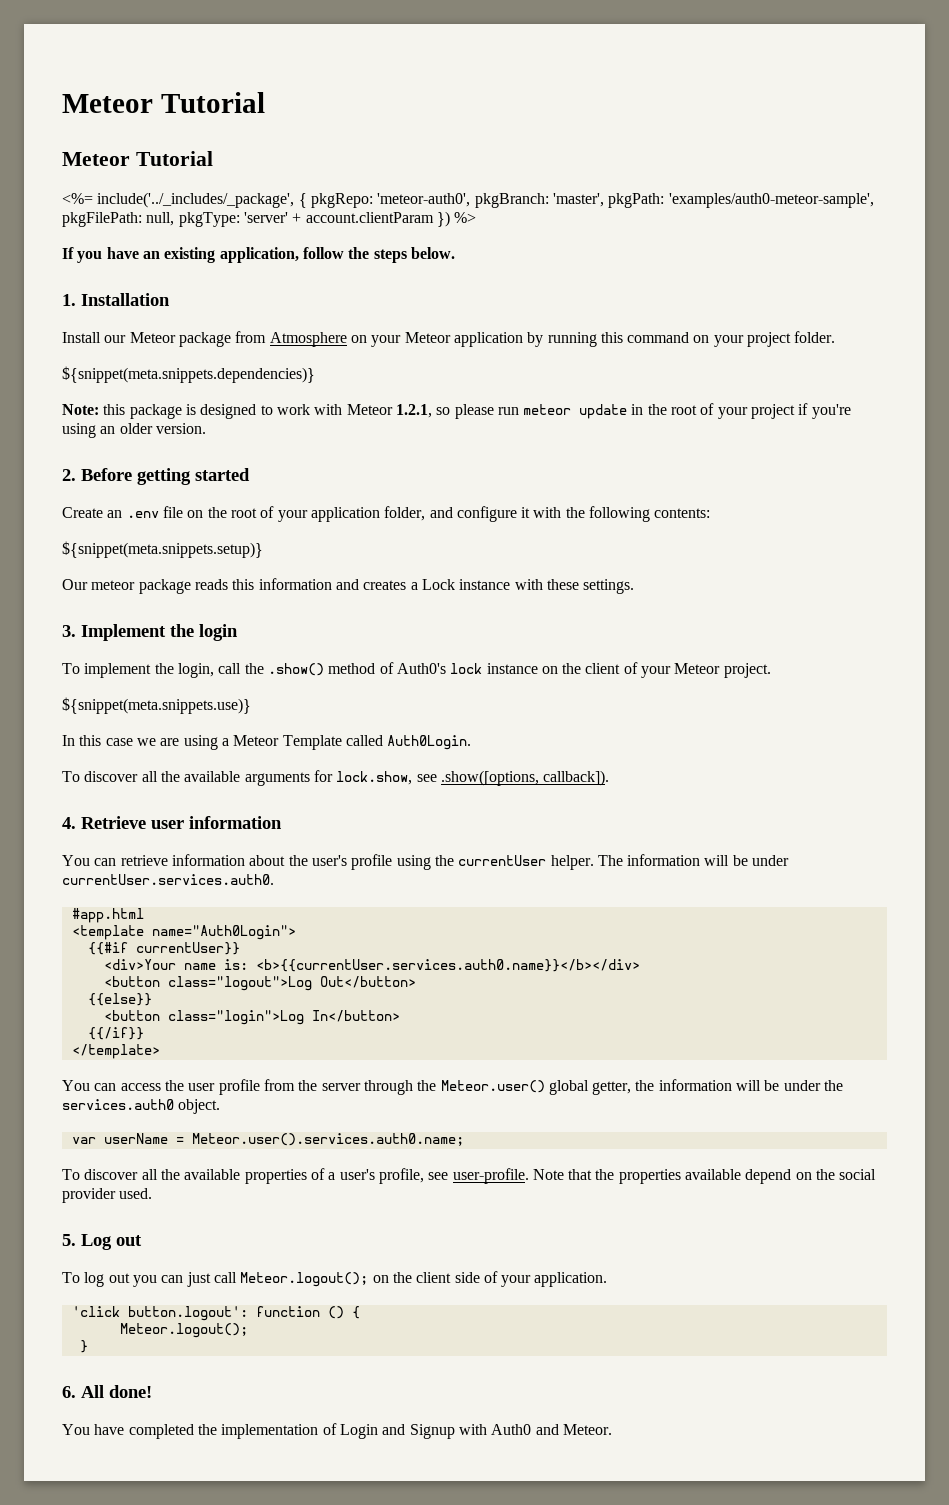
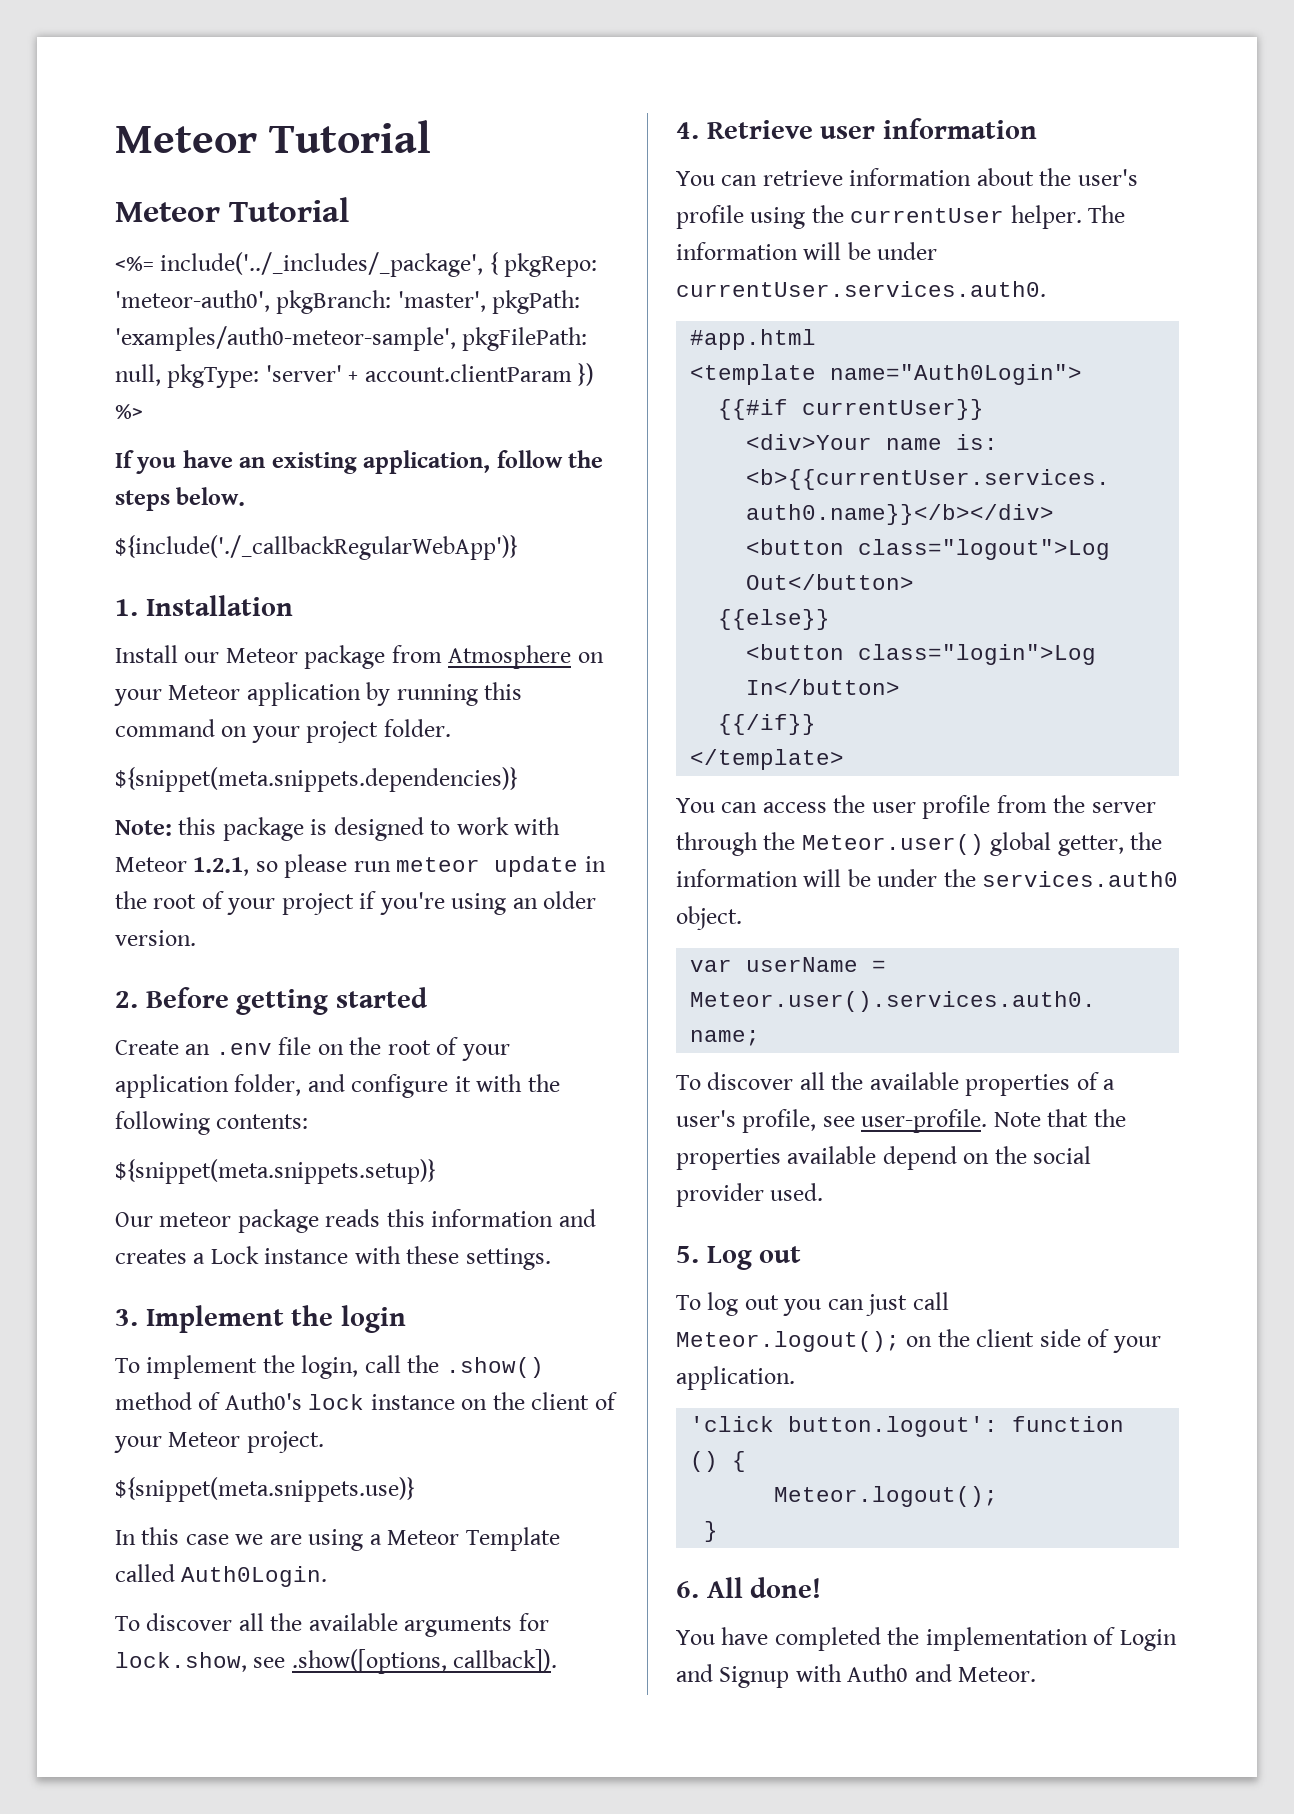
(455, 253) none -> [115,535,518,560] // ${include('./_callbackRegularWebApp')}

